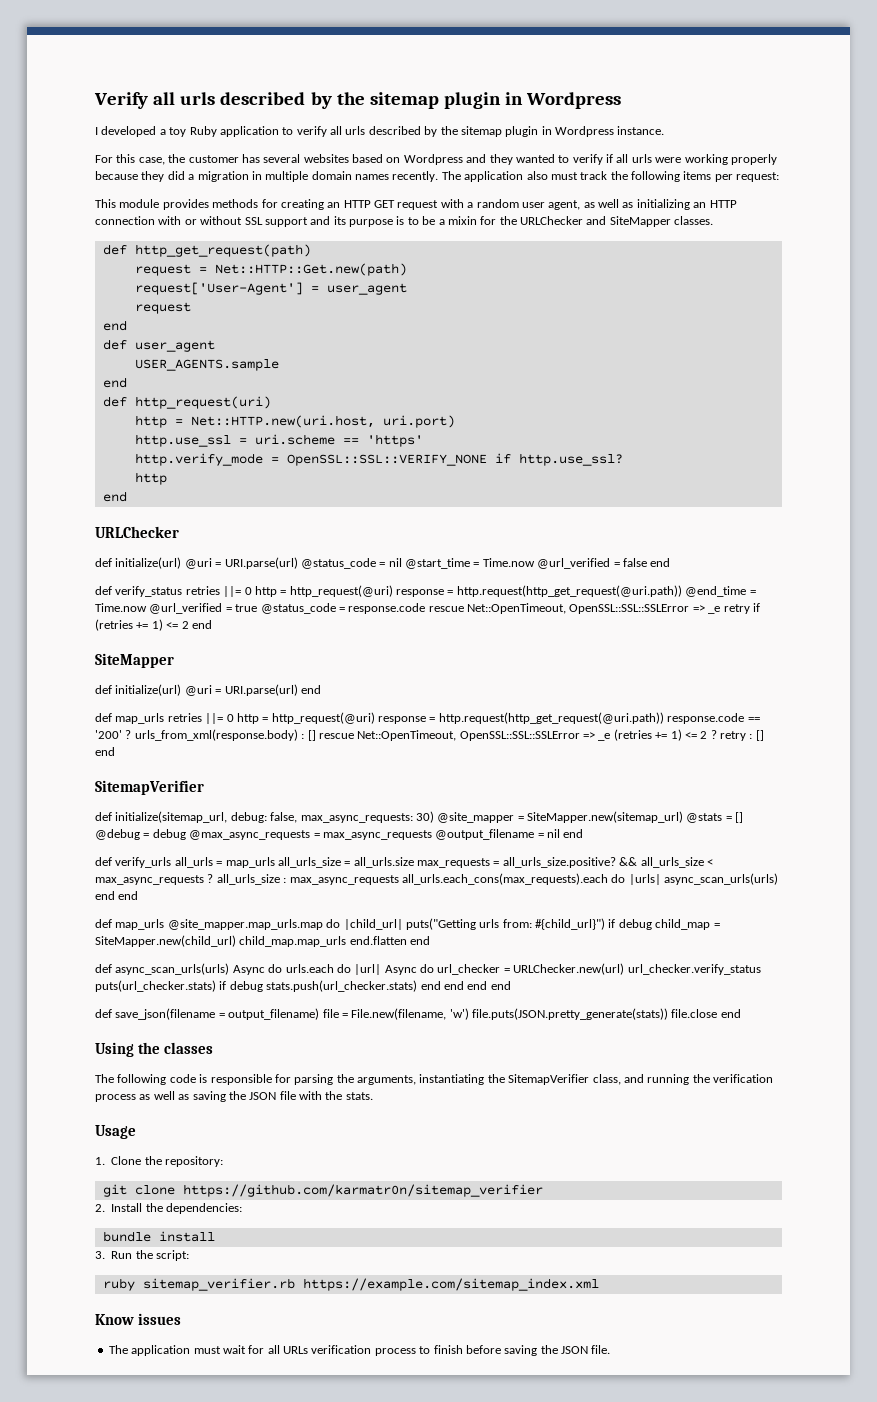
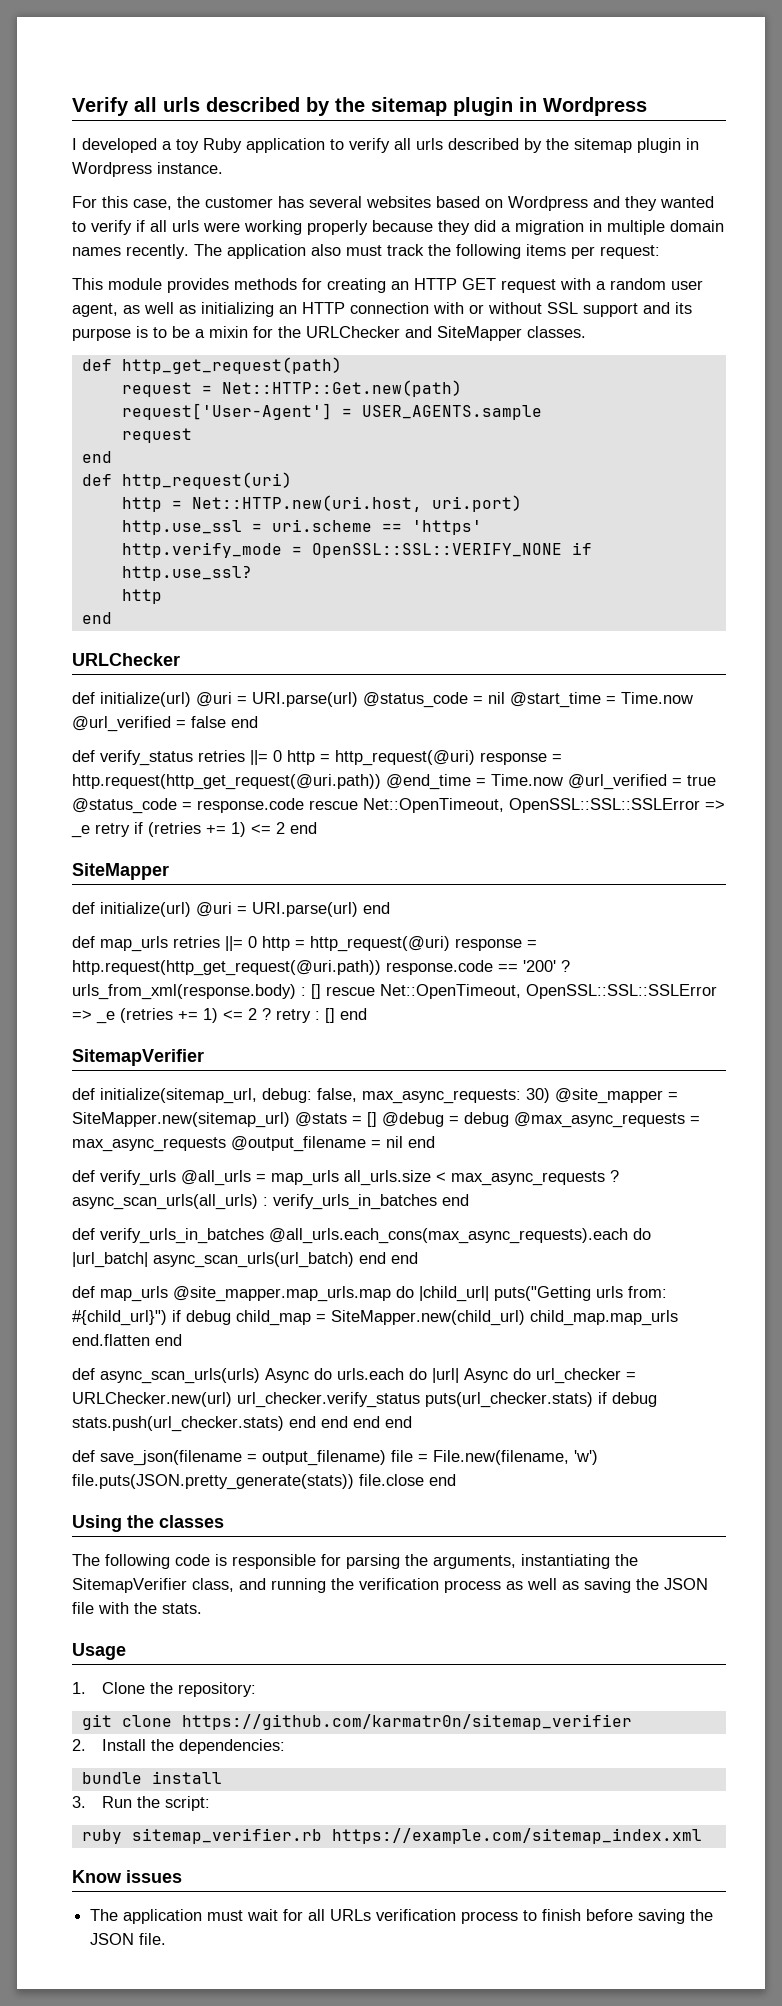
[326,283,407,295] user_agent -> [361,405,542,420] USER_AGENTS.sample
[102,339,215,352] [134,359,279,371] [102,377,127,388] // def user_agent // USER_AGENTS.sample // end -> (112, 457) none
[174,857,213,868] all_urls -> [181,1170,251,1186] @all_urls
[277,857,713,868] [95,873,778,885] all_urls_size = all_urls.size max_requests = all_urls_size.positive? && all_urls_size < max_async_requests ? all_urls_size : max_async_requests all_urls.each_cons(max_requests).each do |urls| async_scan_urls(urls) -> [344,1170,619,1186] [72,1194,469,1210] [72,1228,651,1244] [72,1252,354,1268] all_urls.size < max_async_requests ? async_scan_urls(all_urls) : verify_urls_in_batches end // def verify_urls_in_batches @all_urls.each_cons(max_async_requests).each do |url_batch| async_scan_urls(url_batch)

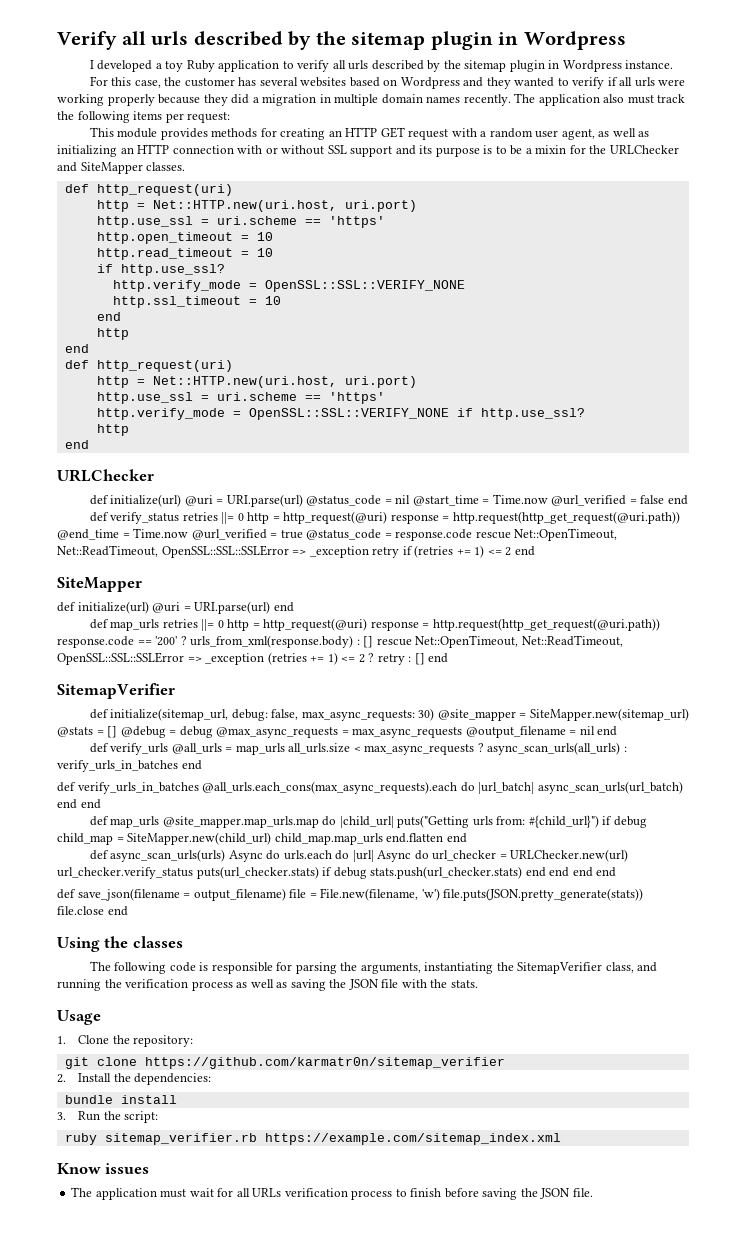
[121,357,342,374] [121,380,462,397] [121,403,542,420] [121,428,192,443] http_get_request(path) // request = Net::HTTP::Get.new(path) // request['User-Agent'] = USER_AGENTS.sample // request -> [96,184,233,196] [96,200,417,212] [96,216,385,228] [96,232,273,244] [96,248,273,260] [96,264,225,276] [112,280,465,292] [112,296,281,308] [96,312,121,321] [96,328,129,340] http_request(uri) // http = Net::HTTP.new(uri.host, uri.port) // http.use_ssl = uri.scheme == 'https' // http.open_timeout = 10 // http.read_timeout = 10 // if http.use_ssl? // http.verify_mode = OpenSSL::SSL::VERIFY_NONE // http.ssl_timeout = 10 // end // http
[509,798,725,813] [71,825,90,838] OpenSSL::SSL::SSLError => _e -> [57,545,369,558] Net::ReadTimeout, OpenSSL::SSL::SSLError => _exception
[526,984,717,999] [72,1010,115,1024] OpenSSL::SSL::SSLError => _e -> [521,635,623,647] [57,652,265,665] Net::ReadTimeout, OpenSSL::SSL::SSLError => _exception

